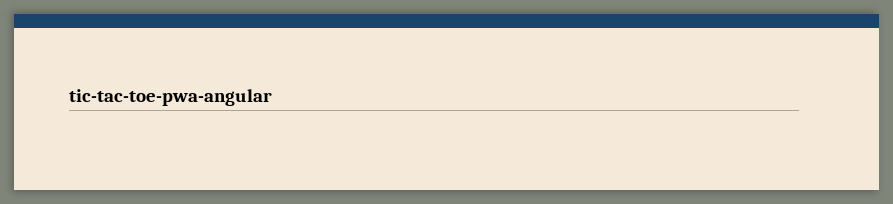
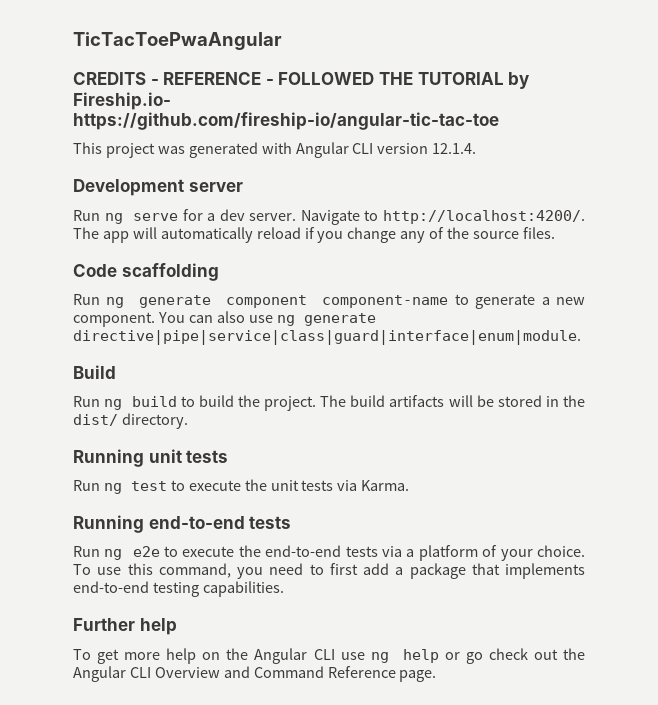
[69,89,272,106] tic-tac-toe-pwa-angular -> [73,32,282,50] [73,72,530,89] [73,92,171,110] [73,112,499,130] [73,142,477,158] [73,179,243,196] [73,209,585,225] [73,227,555,243] [73,263,219,281] [73,294,586,309] [73,311,376,327] [73,330,581,345] [73,365,116,379] [73,395,585,411] [73,413,188,429] [73,449,229,467] [73,479,410,494] [73,515,292,533] [73,545,585,561] [73,563,585,579] [73,581,284,597] [73,618,177,635] [73,648,585,664] [73,666,437,682] TicTacToePwaAngular // CREDITS - REFERENCE - FOLLOWED THE TUTORIAL by Fireship.io- https://github.com/fireship-io/angular-tic-tac-toe // This project was generated with Angular CLI version 12.1.4. // Development server // Run ng serve for a dev server. Navigate to http://localhost:4200/. The app will automatically reload if you change any of the source files. // Code scaffolding // Run ng generate component component-name to generate a new component. You can also use ng generate directive|pipe|service|class|guard|interface|enum|module. // Build // Run ng build to build the project. The build artifacts will be stored in the dist/ directory. // Running unit tests // Run ng test to execute the unit tests via Karma. // Running end-to-end tests // Run ng e2e to execute the end-to-end tests via a platform of your choice. To use this command, you need to first add a package that implements end-to-end testing capabilities. // Further help // To get more help on the Angular CLI use ng help or go check out the Angular CLI Overview and Command Reference page.

